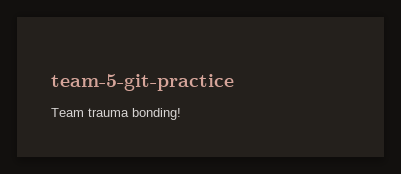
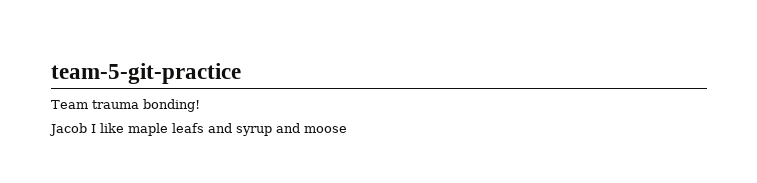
(181, 114) none -> [49,123,347,136] // Jacob I like maple leafs and syrup and moose

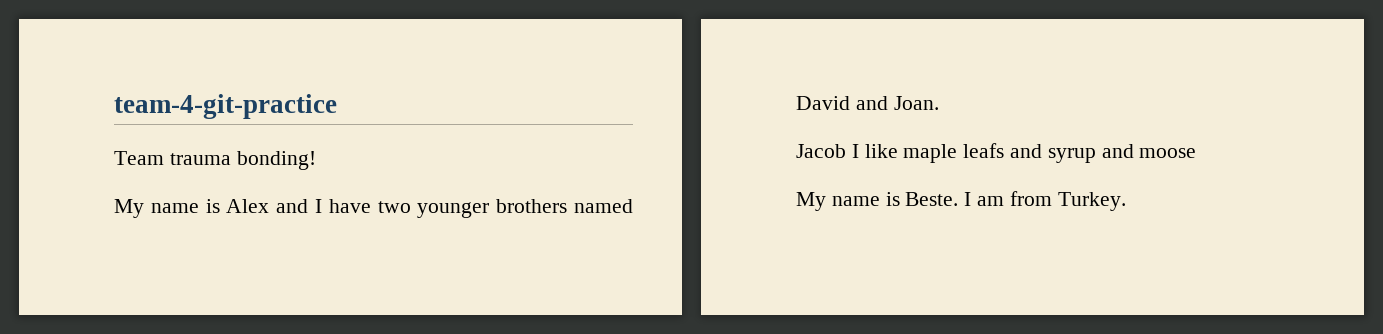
[51,63,241,84] team-5-git-practice -> [114,94,337,119] team-4-git-practice
(200, 105) none -> [114,199,633,218] [796,96,939,110] // My name is Alex and I have two younger brothers named David and Joan.
(347, 129) none -> [796,191,1126,211] // My name is Beste. I am from Turkey.

